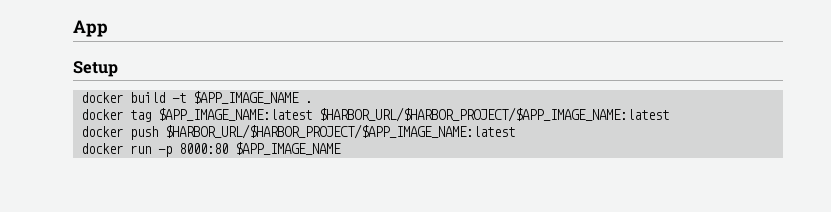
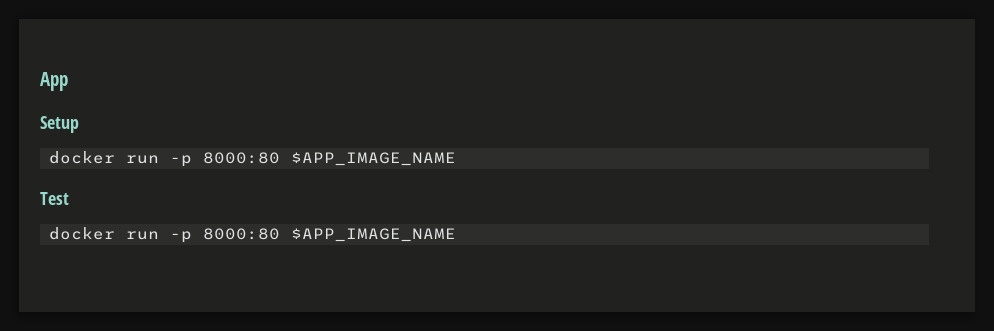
[81,91,313,104] [81,107,670,122] [81,124,516,140] [81,142,342,157] // docker build -t $APP_IMAGE_NAME . // docker tag $APP_IMAGE_NAME:latest $HARBOR_URL/$HARBOR_PROJECT/$APP_IMAGE_NAME:latest // docker push $HARBOR_URL/$HARBOR_PROJECT/$APP_IMAGE_NAME:latest // docker run -p 8000:80 $APP_IMAGE_NAME -> [49,151,456,167] [40,192,69,205] [49,227,456,243] // docker run -p 8000:80 $APP_IMAGE_NAME // Test // docker run -p 8000:80 $APP_IMAGE_NAME

